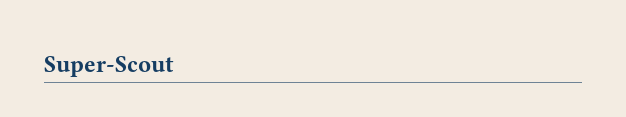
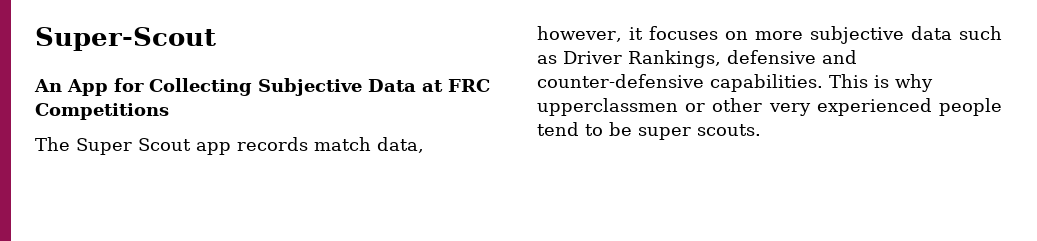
(174, 66) none -> [34,78,490,96] [35,103,169,120] [35,137,424,155] [537,26,1002,44] [537,50,857,68] [537,74,933,92] [537,98,1002,116] [537,122,761,140] // An App for Collecting Subjective Data at FRC Competitions // The Super Scout app records match data, however, it focuses on more subjective data such as Driver Rankings, defensive and counter-defensive capabilities. This is why upperclassmen or other very experienced people tend to be super scouts.

